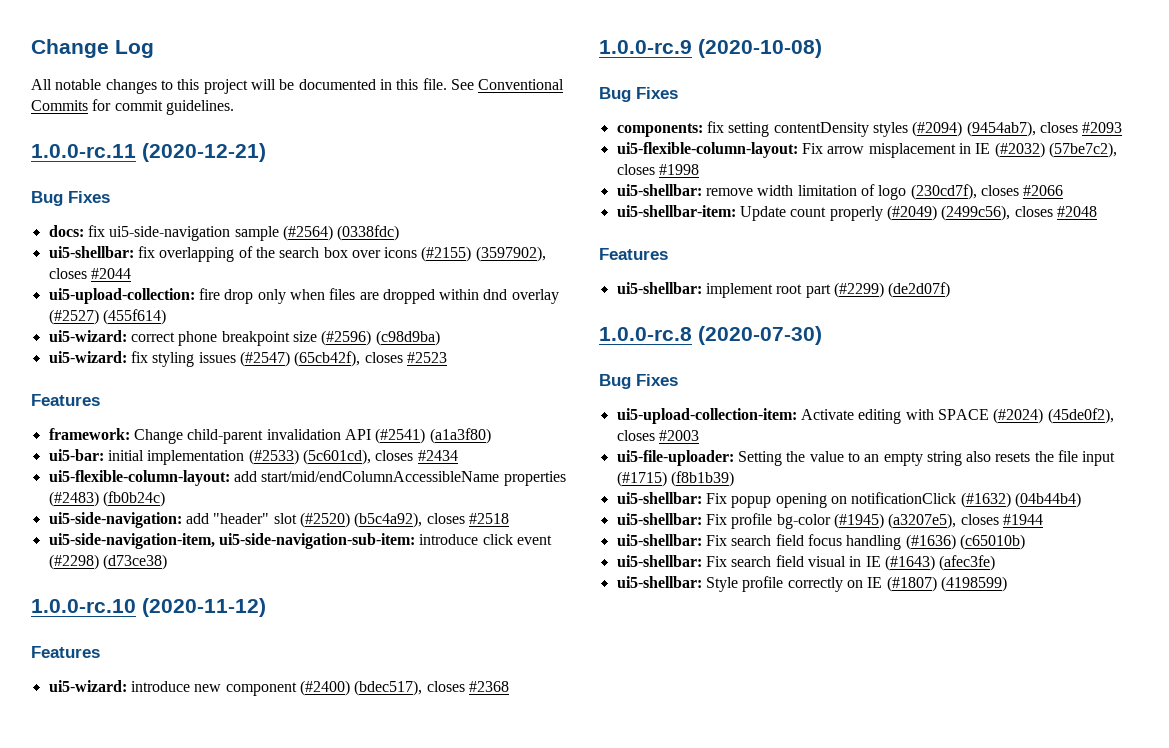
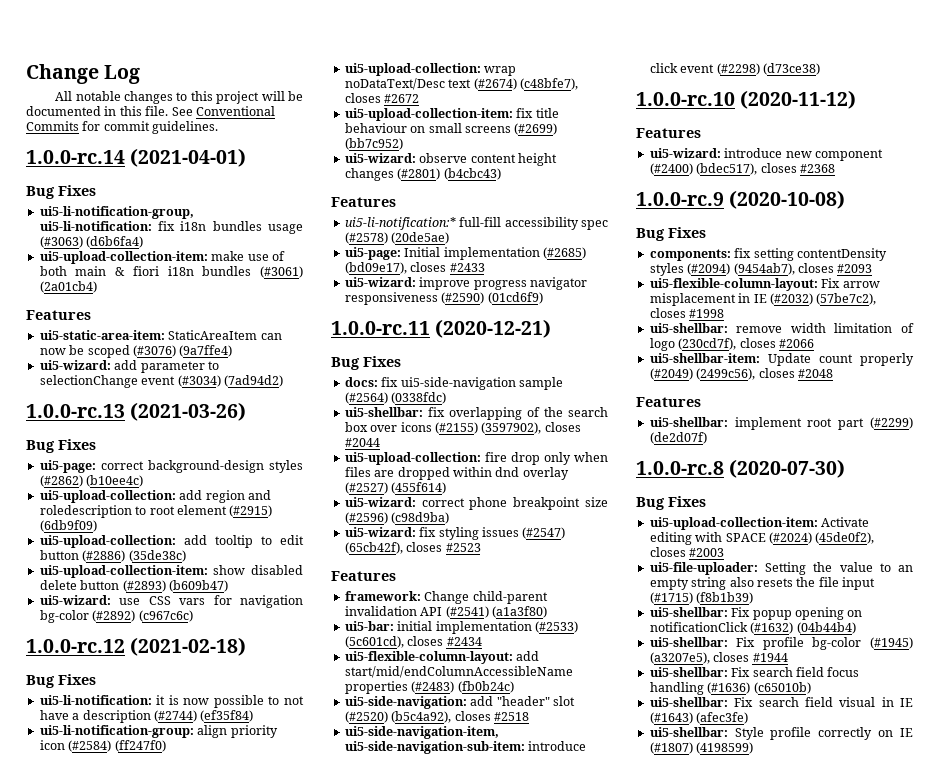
(234, 107) none -> [26,148,247,167] [26,185,96,199] [39,206,194,219] [39,221,303,234] [39,236,144,248] [39,251,285,264] [39,266,303,278] [39,281,97,293] [26,310,91,320] [39,330,282,340] [39,345,233,358] [39,360,219,373] [39,375,283,388] [26,402,247,421] [26,439,96,453] [39,460,303,473] [39,475,144,487] [39,490,271,503] [39,505,273,518] [39,520,97,532] [39,535,304,548] [39,550,186,562] [39,565,303,578] [39,580,228,592] [39,595,303,608] [39,610,193,623] [26,637,247,656] [26,674,96,688] [39,695,304,708] [39,710,254,723] [39,725,278,738] [39,740,166,752] [344,63,517,76] [344,78,578,90] [344,93,420,103] [344,108,559,121] [344,123,558,135] [344,138,403,150] [344,153,557,166] [344,168,501,181] [331,197,396,207] [344,217,608,230] [344,232,450,244] [344,247,586,260] [344,262,485,274] [344,277,587,290] [344,292,543,305] // 1.0.0-rc.14 (2021-04-01) // Bug Fixes // ui5-li-notification-group, ui5-li-notification: fix i18n bundles usage (#3063) (d6b6fa4) // ui5-upload-collection-item: make use of both main & fiori i18n bundles (#3061) (2a01cb4) // Features // ui5-static-area-item: StaticAreaItem can now be scoped (#3076) (9a7ffe4) // ui5-wizard: add parameter to selectionChange event (#3034) (7ad94d2) // 1.0.0-rc.13 (2021-03-26) // Bug Fixes // ui5-page: correct background-design styles (#2862) (b10ee4c) // ui5-upload-collection: add region and roledescription to root element (#2915) (6db9f09) // ui5-upload-collection: add tooltip to edit button (#2886) (35de38c) // ui5-upload-collection-item: show disabled delete button (#2893) (b609b47) // ui5-wizard: use CSS vars for navigation bg-color (#2892) (c967c6c) // 1.0.0-rc.12 (2021-02-18) // Bug Fixes // ui5-li-notification: it is now possible to not have a description (#2744) (ef35f84) // ui5-li-notification-group: align priority icon (#2584) (ff247f0) // ui5-upload-collection: wrap noDataText/Desc text (#2674) (c48bfe7), closes #2672 // ui5-upload-collection-item: fix title behaviour on small screens (#2699) (bb7c952) // ui5-wizard: observe content height changes (#2801) (b4cbc43) // Features // ui5-li-notification:* full-fill accessibility spec (#2578) (20de5ae) // ui5-page: Initial implementation (#2685) (bd09e17), closes #2433 // ui5-wizard: improve progress navigator responsiveness (#2590) (01cd6f9)

